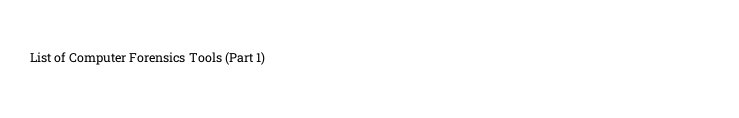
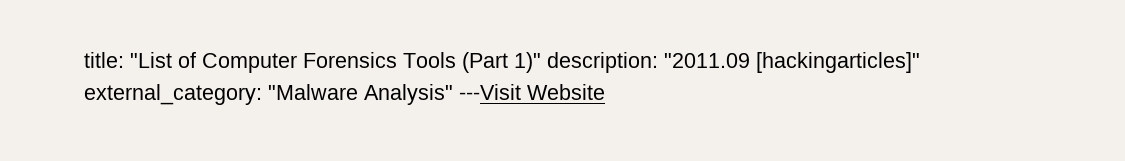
[30,52,52,63] List -> [84,52,172,68] title: "List
[256,52,266,65] 1) -> [514,52,920,73] [84,84,605,105] 1)" description: "2011.09 [hackingarticles]" external_category: "Malware Analysis" ---Visit Website

